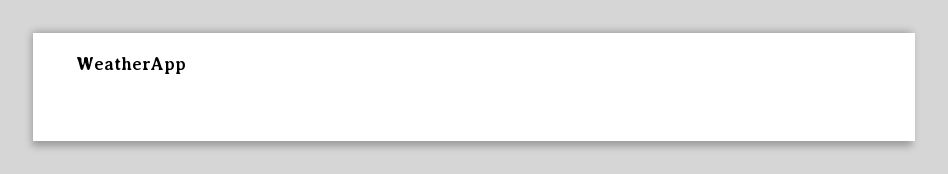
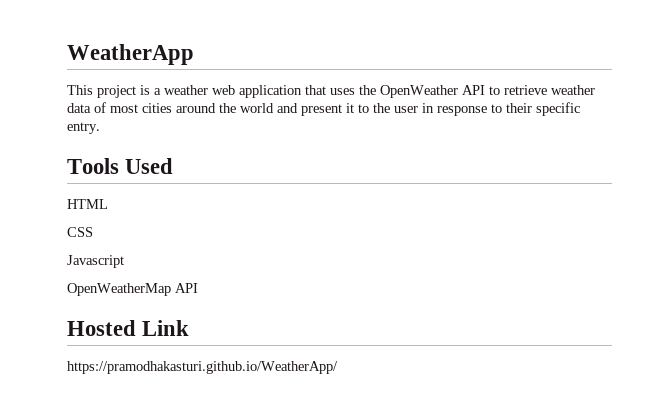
(186, 65) none -> [67,85,595,98] [67,102,580,116] [67,122,100,134] [67,158,174,174] [67,199,108,209] [67,227,93,237] [67,255,124,268] [67,283,198,296] [67,320,190,336] [67,361,338,374] // This project is a weather web application that uses the OpenWeather API to retrieve weather data of most cities around the world and present it to the user in response to their specific entry. // Tools Used // HTML // CSS // Javascript // OpenWeatherMap API // Hosted Link // https://pramodhakasturi.github.io/WeatherApp/

